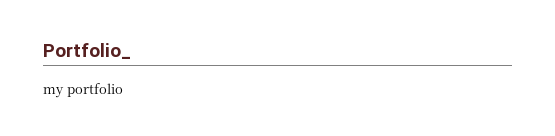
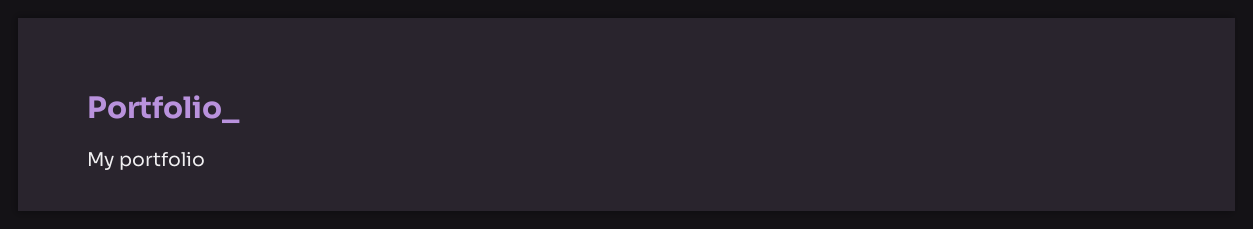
[43,87,64,98] my -> [87,152,114,170] My

